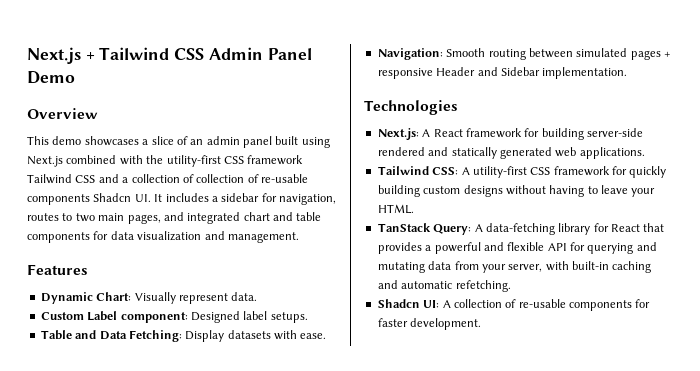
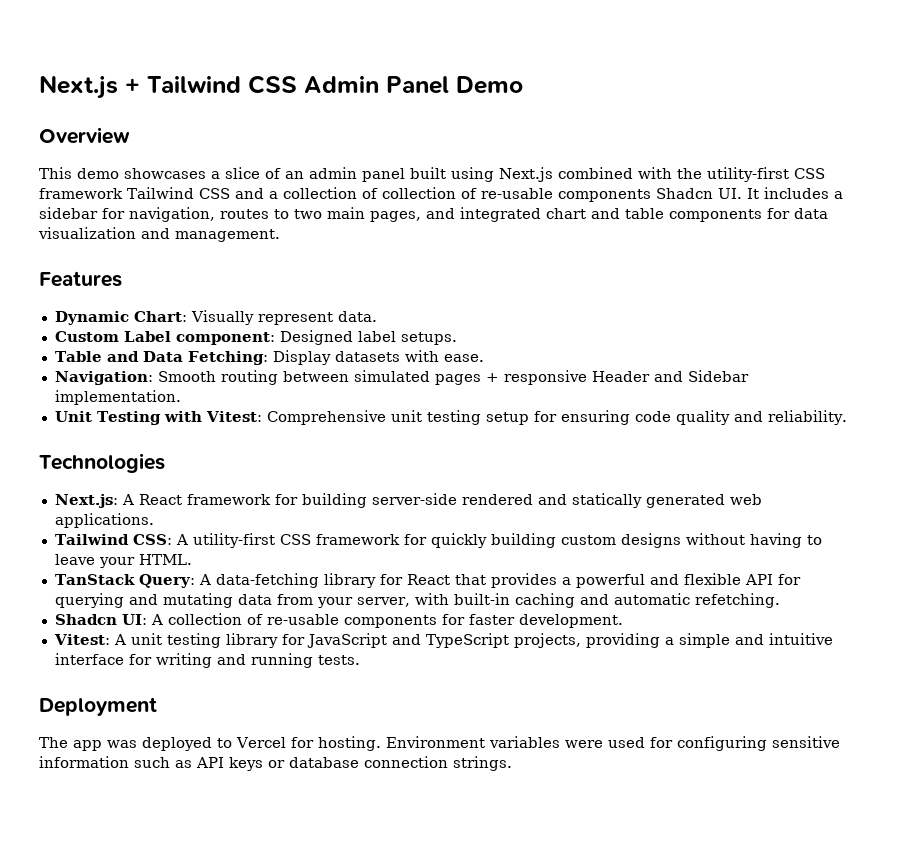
(628, 73) none -> [54,410,847,425] // Unit Testing with Vitest: Comprehensive unit testing setup for ensuring code quality and reliability.
(482, 324) none -> [53,633,833,648] [54,653,360,668] [39,697,157,716] [39,736,840,751] [39,756,512,771] // Vitest: A unit testing library for JavaScript and TypeScript projects, providing a simple and intuitive interface for writing and running tests. // Deployment // The app was deployed to Vercel for hosting. Environment variables were used for configuring sensitive information such as API keys or database connection strings.

